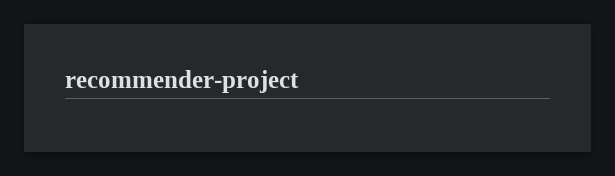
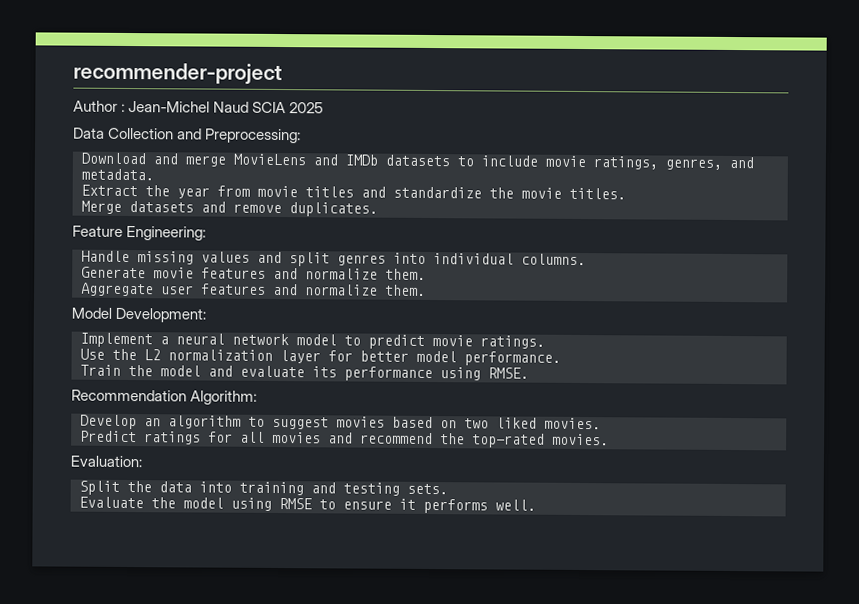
(299, 81) none -> [73,100,325,114] [73,127,302,144] [81,152,754,170] [81,168,154,181] [81,184,626,200] [81,200,378,217] [72,225,207,241] [81,250,586,267] [81,266,426,280] [81,282,426,297] [71,307,207,323] [80,332,545,349] [80,348,561,366] [80,364,529,382] [71,389,258,405] [80,414,601,430] [80,430,609,448] [70,455,142,468] [79,480,448,496] [79,496,536,514] // Author : Jean-Michel Naud SCIA 2025 // Data Collection and Preprocessing: // Download and merge MovieLens and IMDb datasets to include movie ratings, genres, and metadata. // Extract the year from movie titles and standardize the movie titles. // Merge datasets and remove duplicates. // Feature Engineering: // Handle missing values and split genres into individual columns. // Generate movie features and normalize them. // Aggregate user features and normalize them. // Model Development: // Implement a neural network model to predict movie ratings. // Use the L2 normalization layer for better model performance. // Train the model and evaluate its performance using RMSE. // Recommendation Algorithm: // Develop an algorithm to suggest movies based on two liked movies. // Predict ratings for all movies and recommend the top-rated movies. // Evaluation: // Split the data into training and testing sets. // Evaluate the model using RMSE to ensure it performs well.

